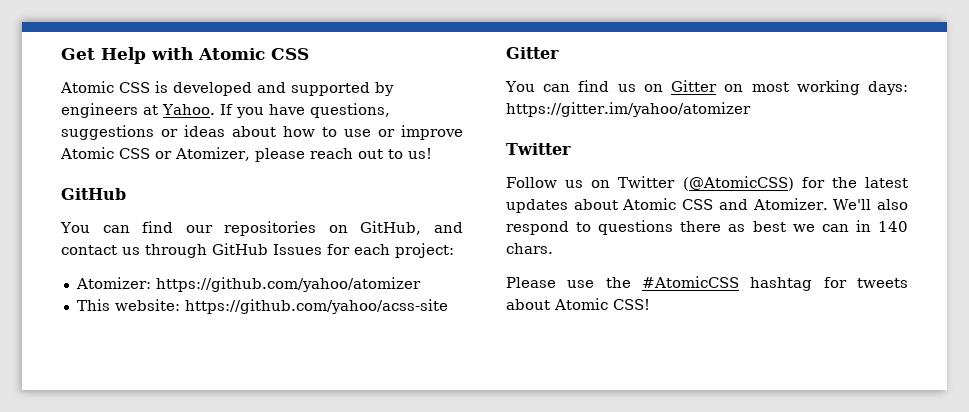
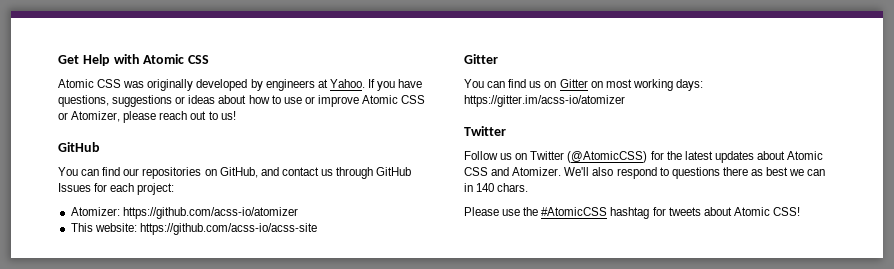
[155,81,370,96] is developed and supported -> [123,79,248,91] was originally developed
[155,277,421,292] https://github.com/yahoo/atomizer -> [122,207,298,219] https://github.com/acss-io/atomizer
[184,299,448,314] https://github.com/yahoo/acss-site -> [139,223,317,235] https://github.com/acss-io/acss-site
[506,102,751,117] https://gitter.im/yahoo/atomizer -> [464,95,625,107] https://gitter.im/acss-io/atomizer

